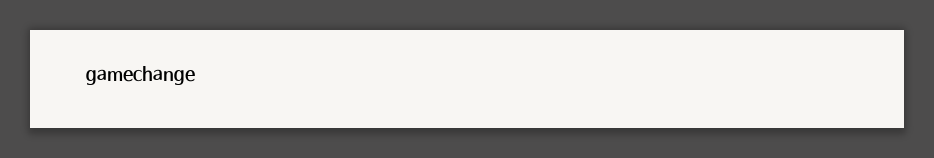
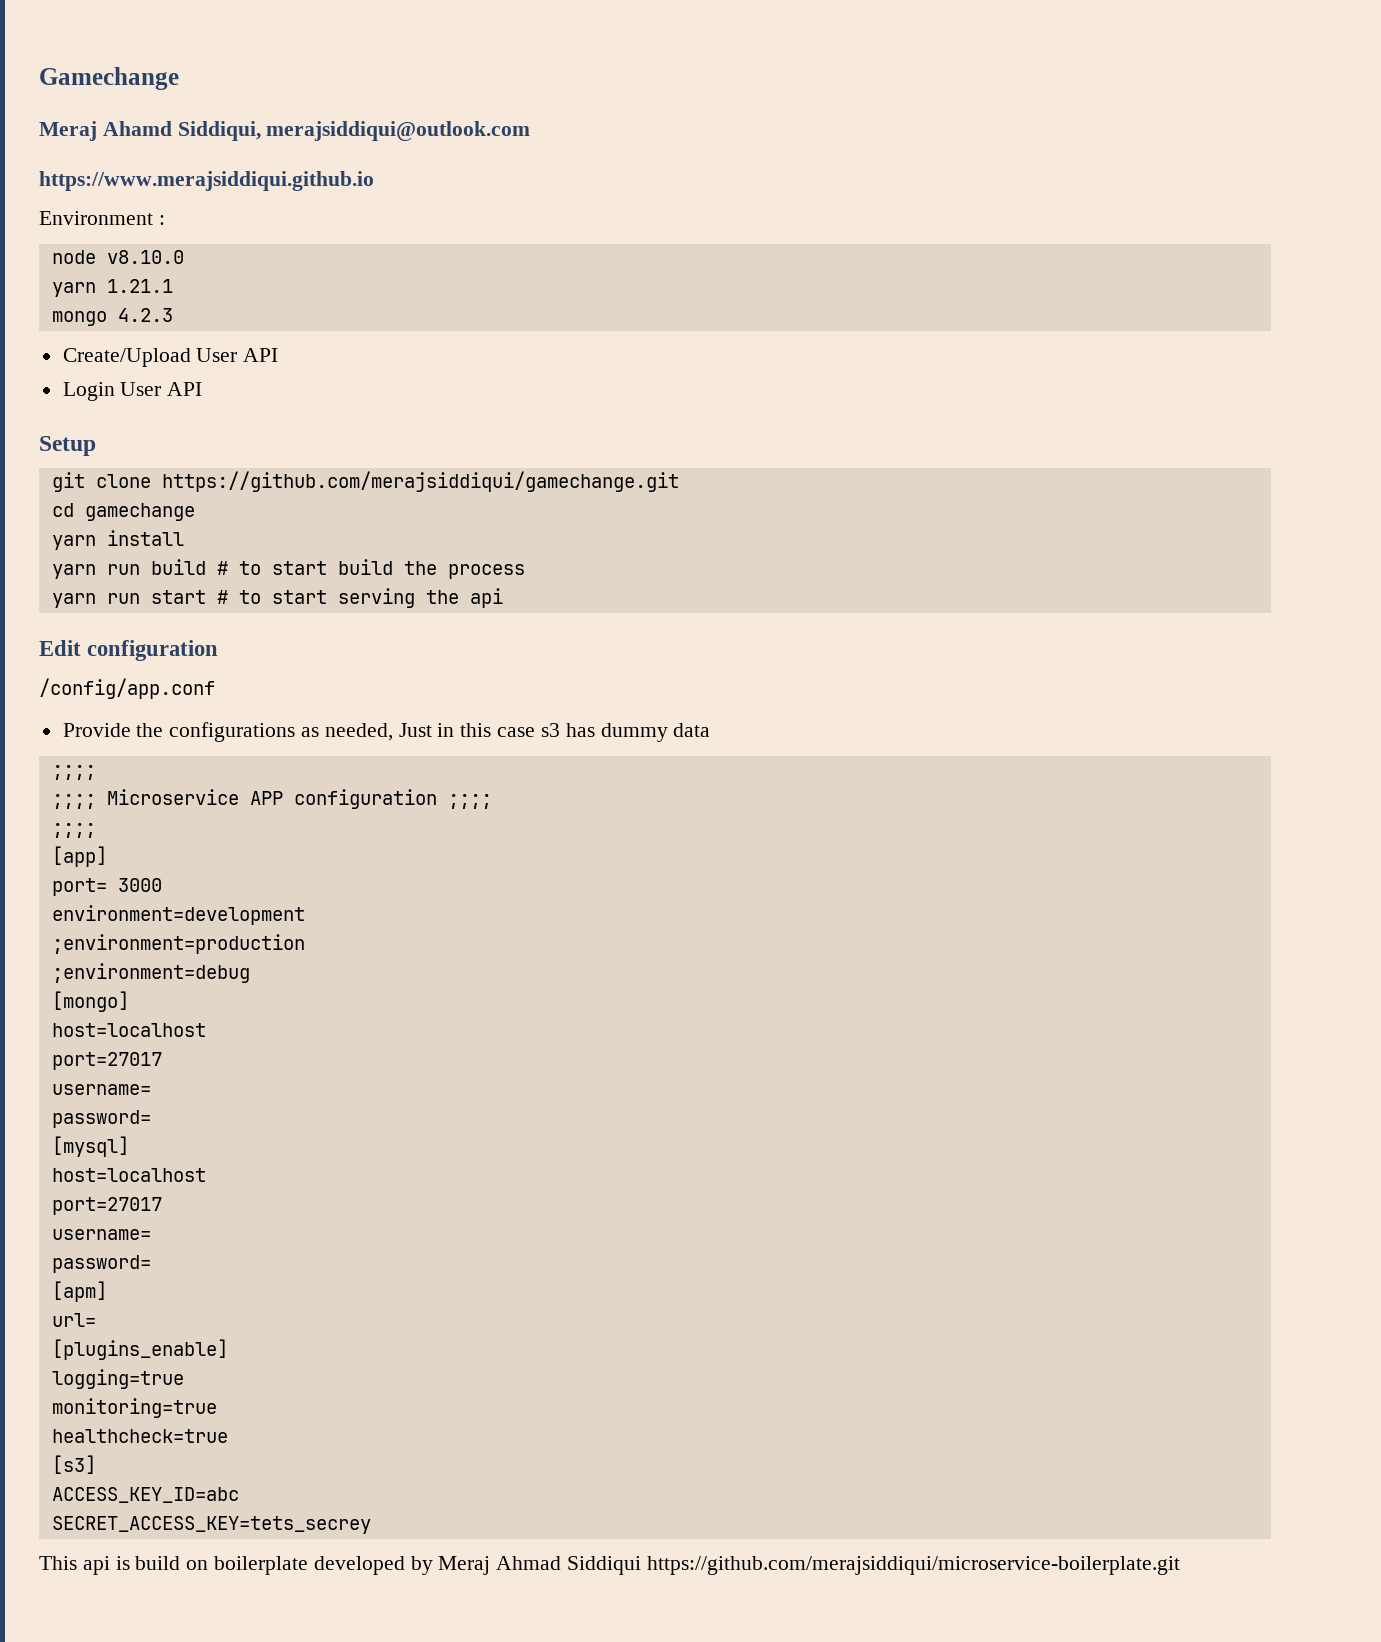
[86,66,195,85] gamechange -> [39,67,179,90] [39,121,531,141] [39,171,374,191] [39,211,165,225] [51,250,184,264] [51,279,173,297] [51,308,173,326] [62,348,279,367] [62,382,203,401] [39,436,96,456] [51,471,679,492] [51,503,195,521] [51,530,184,550] [51,559,525,579] [51,588,503,608] [39,640,219,661] [39,678,215,699] [62,722,711,742] [51,765,96,780] [51,789,492,809] [51,823,96,838] [51,846,107,867] [51,878,162,896] [51,905,305,925] [51,934,305,954] [51,963,250,983] [51,991,129,1012] [51,1023,206,1037] [51,1052,162,1070] [51,1084,151,1095] [51,1110,151,1128] [51,1136,129,1157] [51,1168,206,1182] [51,1197,162,1215] [51,1229,151,1240] [51,1255,151,1273] [51,1281,107,1302] [51,1313,96,1327] [51,1339,228,1360] [51,1369,184,1389] [51,1398,217,1418] [51,1429,228,1443] [51,1455,96,1474] [51,1487,239,1503] [51,1516,371,1534] [39,1556,1180,1575] Gamechange // Meraj Ahamd Siddiqui, merajsiddiqui@outlook.com // https://www.merajsiddiqui.github.io // Environment : // node v8.10.0 // yarn 1.21.1 // mongo 4.2.3 // Create/Upload User API // Login User API // Setup // git clone https://github.com/merajsiddiqui/gamechange.git // cd gamechange // yarn install // yarn run build # to start build the process // yarn run start # to start serving the api // Edit configuration // /config/app.conf // Provide the configurations as needed, Just in this case s3 has dummy data // ;;;; // ;;;; Microservice APP configuration ;;;; // ;;;; // [app] // port= 3000 // environment=development // ;environment=production // ;environment=debug // [mongo] // host=localhost // port=27017 // username= // password= // [mysql] // host=localhost // port=27017 // username= // password= // [apm] // url= // [plugins_enable] // logging=true // monitoring=true // healthcheck=true // [s3] // ACCESS_KEY_ID=abc // SECRET_ACCESS_KEY=tets_secrey // This api is build on boilerplate developed by Meraj Ahmad Siddiqui https://github.com/merajsiddiqui/microservice-boilerplate.git

